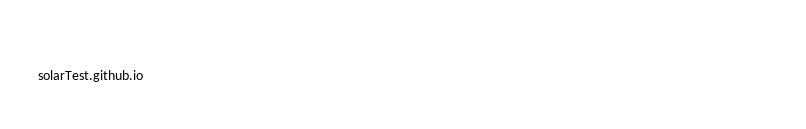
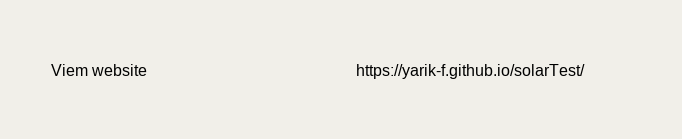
[38,70,143,82] solarTest.github.io -> [51,64,585,79] Viem website https://yarik-f.github.io/solarTest/

